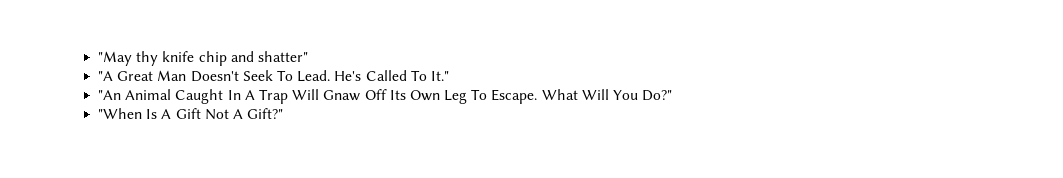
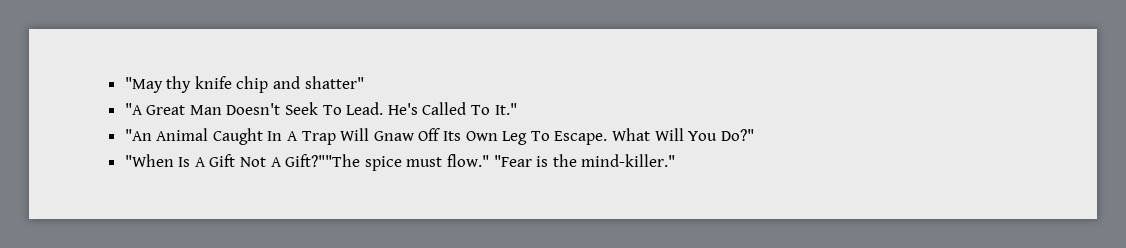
[247,108,284,119] Gift?" -> [285,154,676,171] Gift?""The spice must flow." "Fear is the mind-killer."

